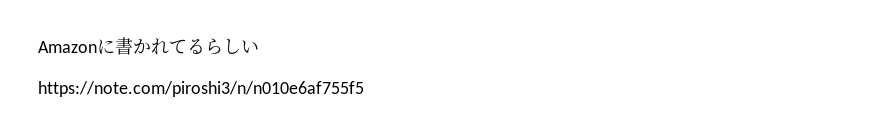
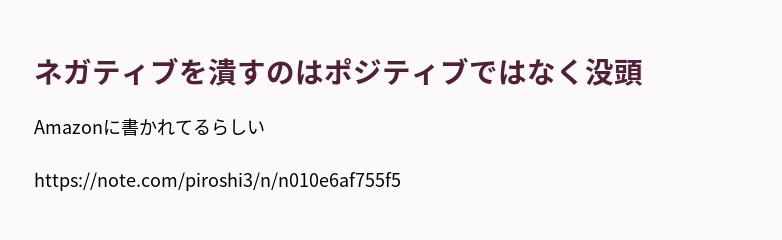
(38, 47) none -> [34,57,643,86] ネガティブを潰すのはポジティブではなく没頭 //

